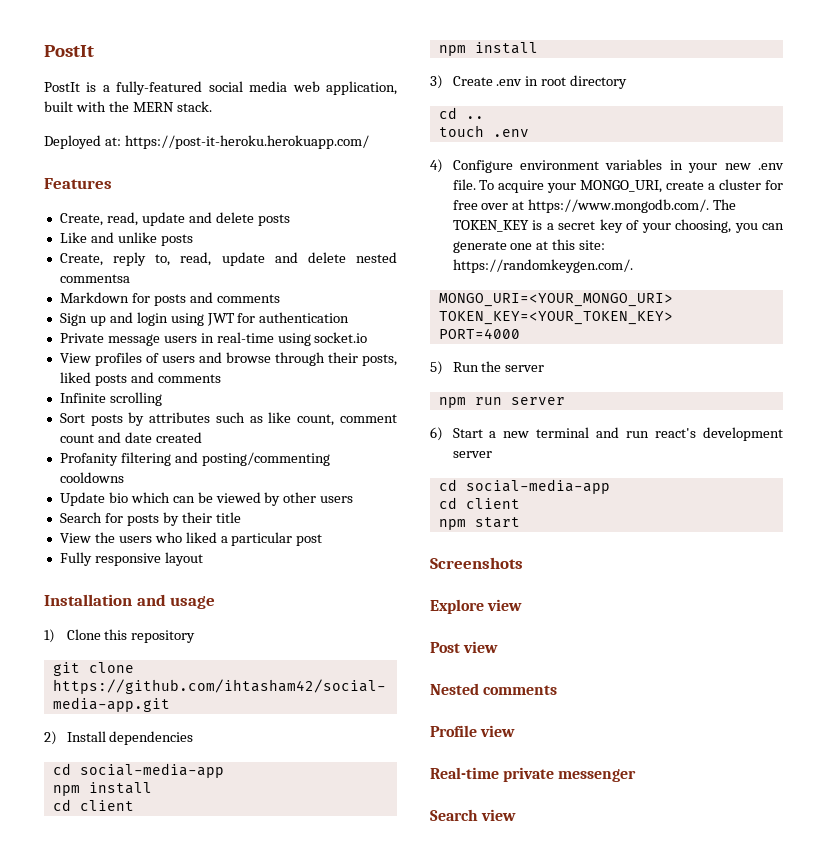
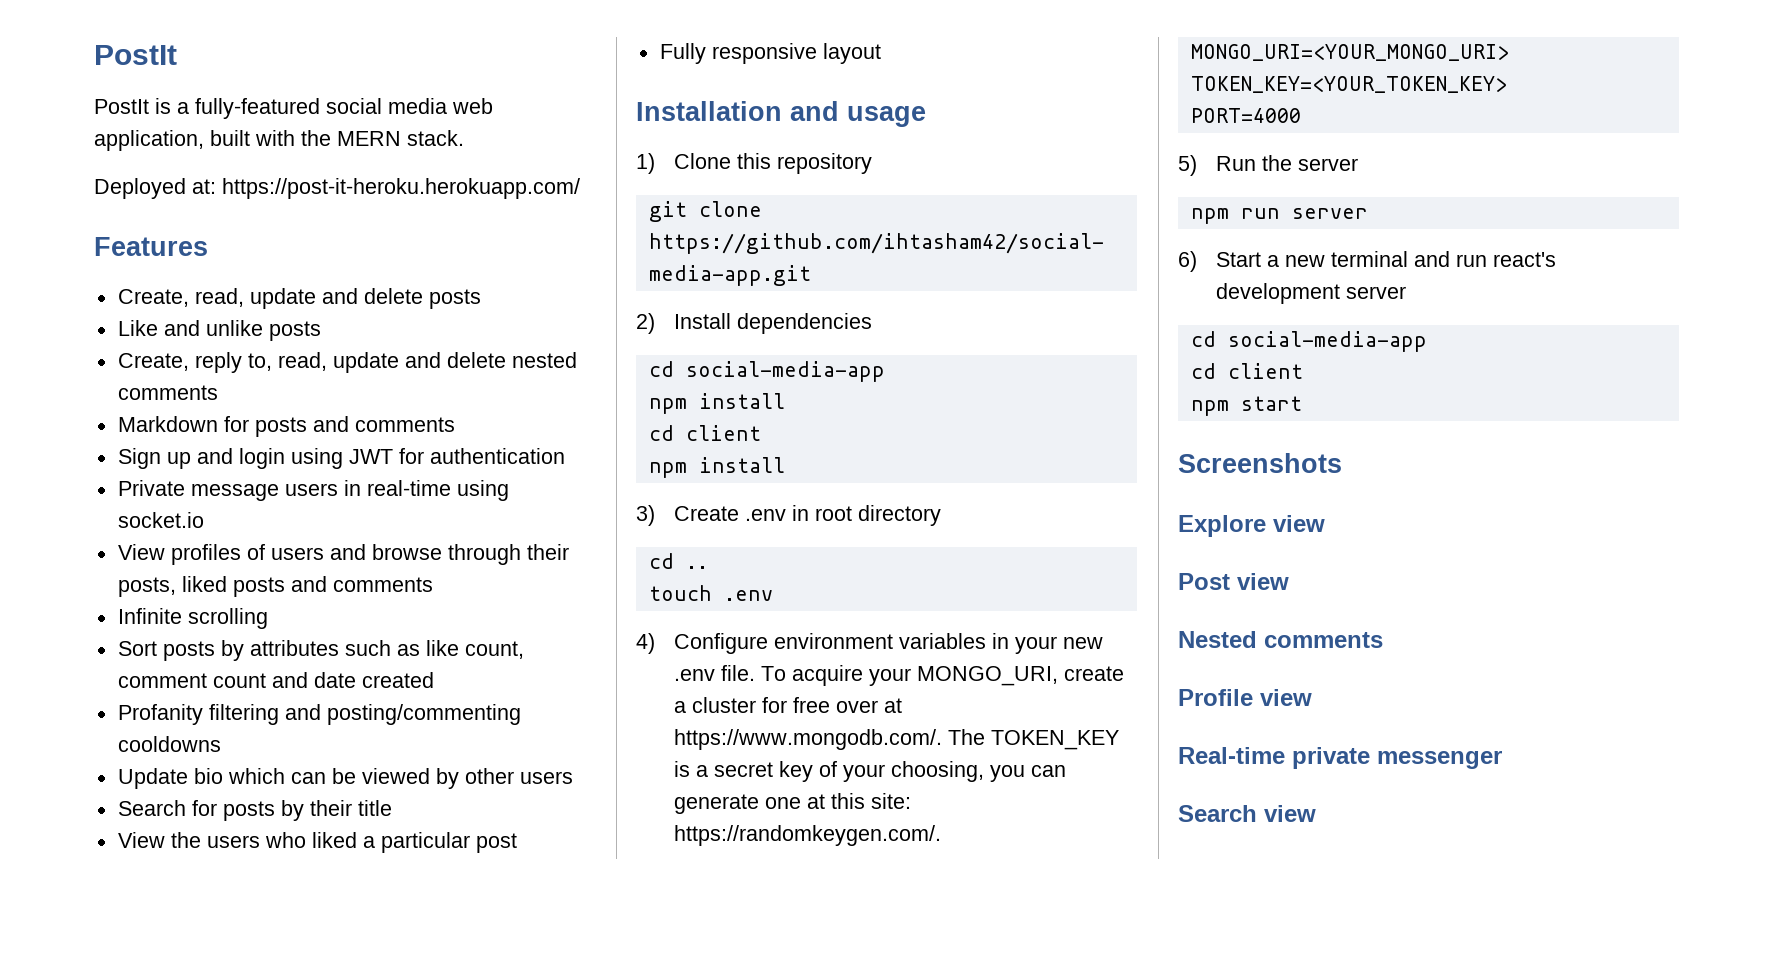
[59,274,130,283] commentsa -> [117,385,218,400] comments

